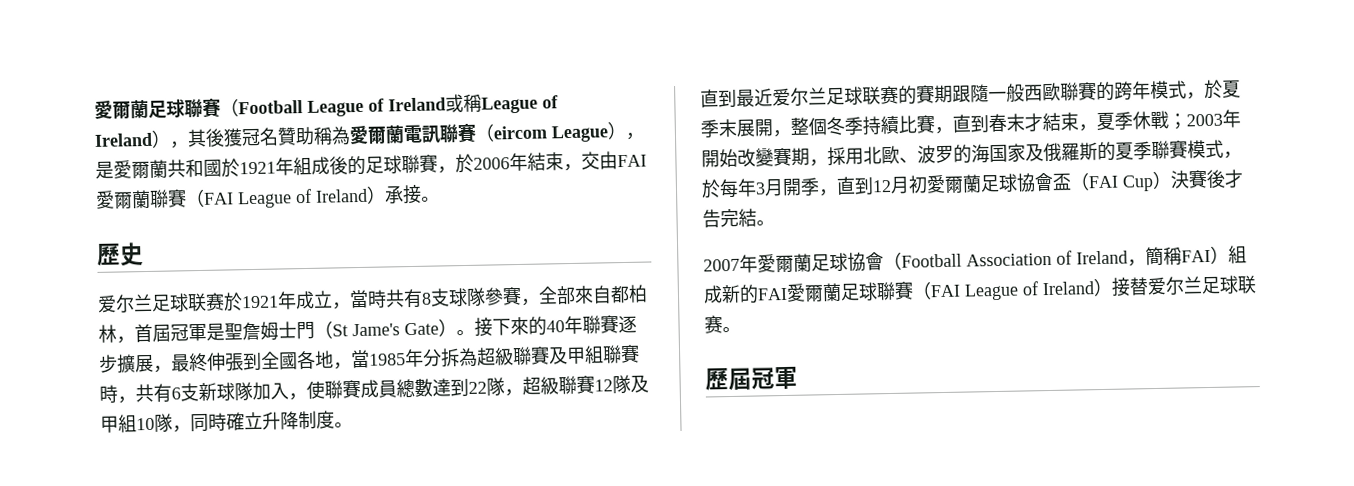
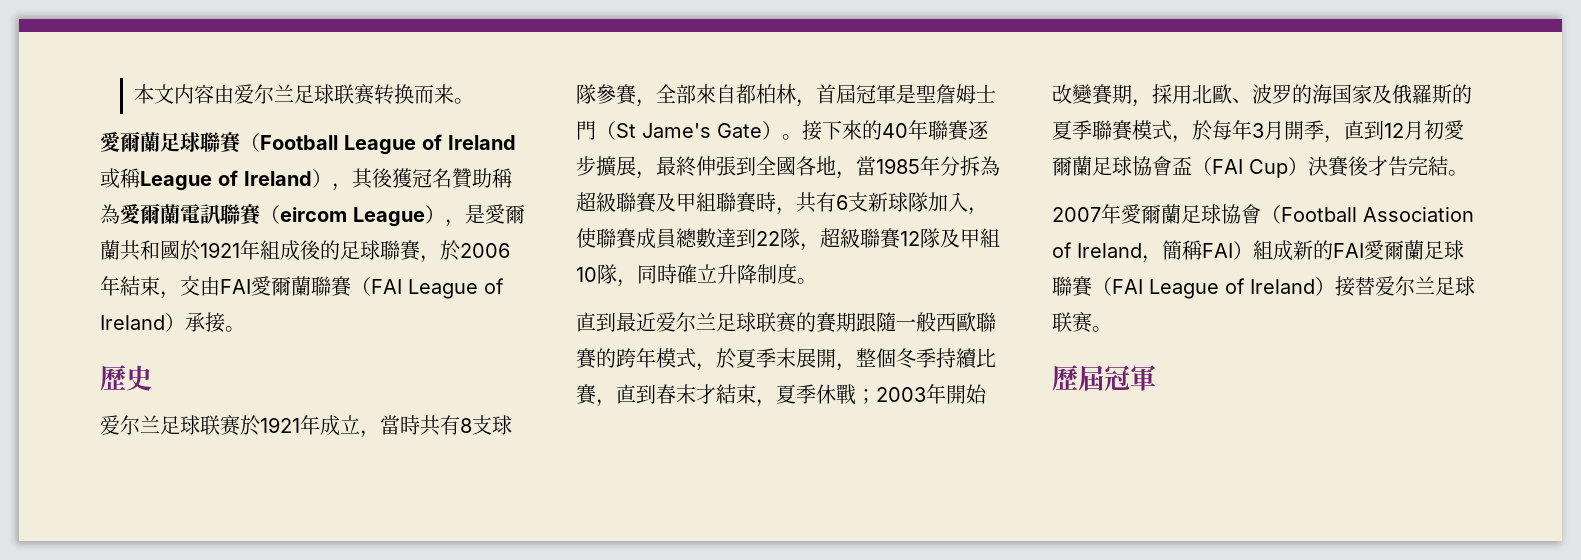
(94, 109) none -> [133,84,474,105] 本文内容由爱尔兰足球联赛转换而来。 //

